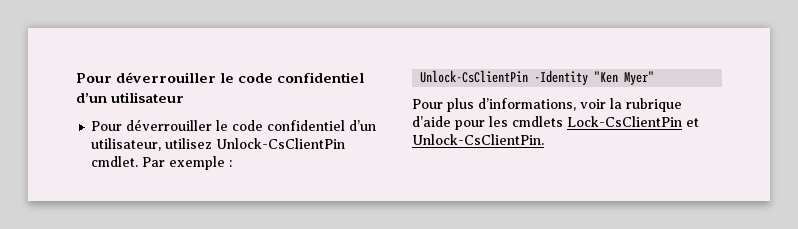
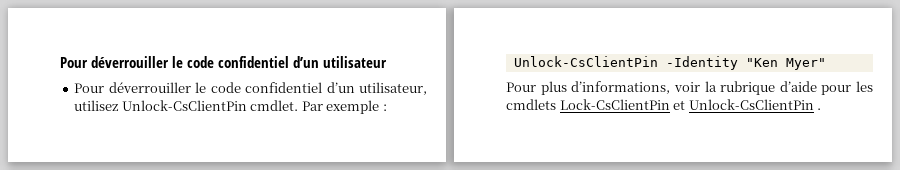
[412,134,544,145] Unlock-CsClientPin. -> [688,99,822,110] Unlock-CsClientPin .

